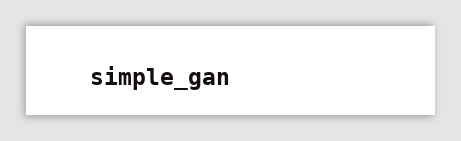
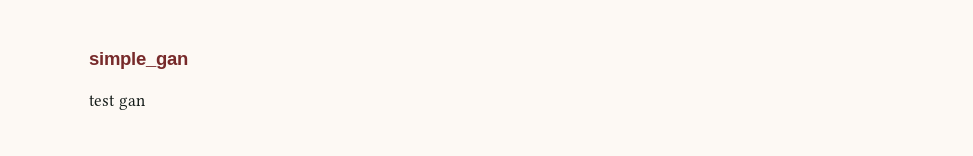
(230, 78) none -> [89,95,145,110] // test gan

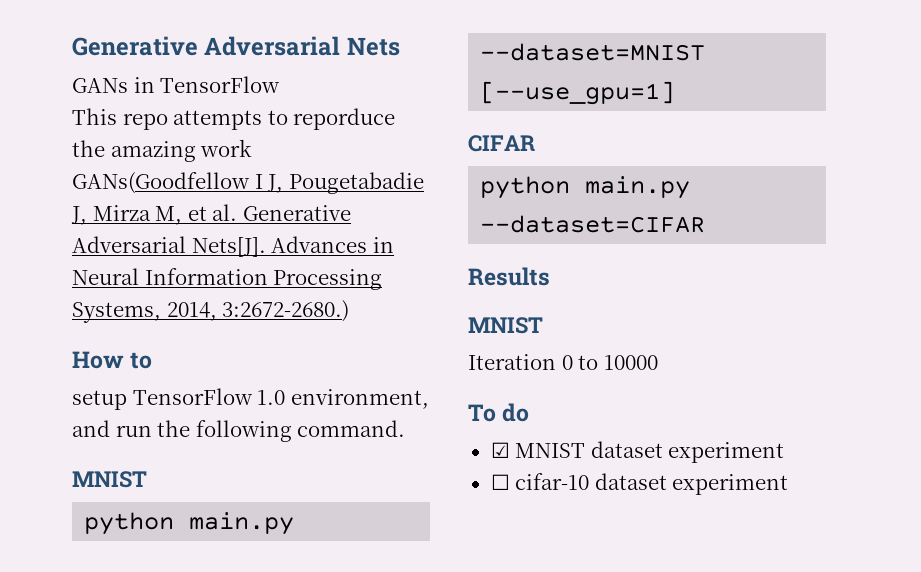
[89,52,188,69] [89,95,145,110] simple_gan // test gan -> [72,36,400,56] [72,76,281,93] [72,108,396,130] [72,139,253,162] [72,172,424,194] [71,204,351,225] [72,236,394,257] [72,268,383,290] [72,300,350,323] [72,351,153,369] [72,388,429,410] [72,420,406,442] [72,471,147,488] [84,512,295,535] [480,43,706,61] [480,81,676,105] [468,135,535,152] [480,176,691,199] [480,215,706,233] [468,267,550,286] [468,317,543,334] [468,354,658,370] [468,403,530,422] [490,441,785,463] [490,473,789,495] Generative Adversarial Nets // GANs in TensorFlow // This repo attempts to reporduce the amazing work GANs(Goodfellow I J, Pougetabadie J, Mirza M, et al. Generative Adversarial Nets[J]. Advances in Neural Information Processing Systems, 2014, 3:2672-2680.) // How to // setup TensorFlow 1.0 environment, and run the following command. // MNIST // python main.py --dataset=MNIST [--use_gpu=1] // CIFAR // python main.py --dataset=CIFAR // Results // MNIST // Iteration 0 to 10000 // To do // ☑ MNIST dataset experiment // ☐ cifar-10 dataset experiment

